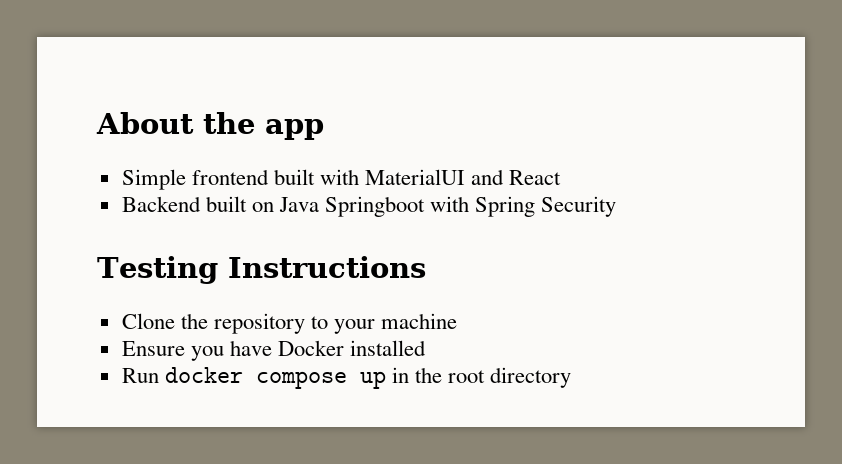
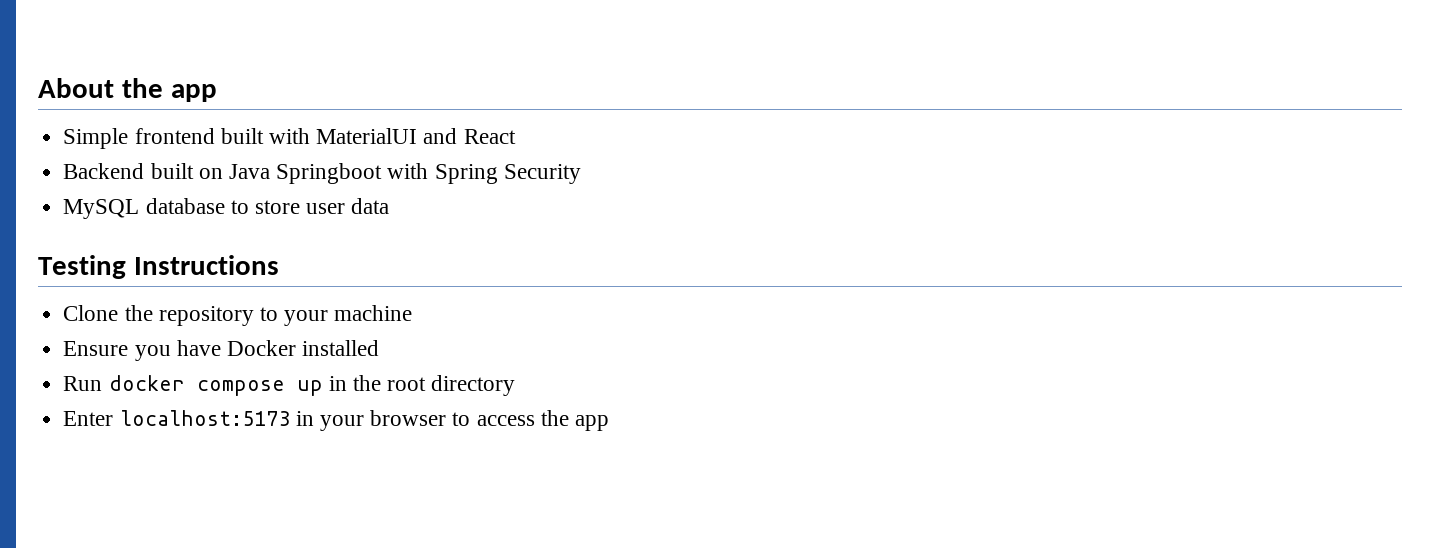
(617, 206) none -> [63,198,390,219] // MySQL database to store user data
(572, 377) none -> [63,410,609,431] // Enter localhost:5173 in your browser to access the app

